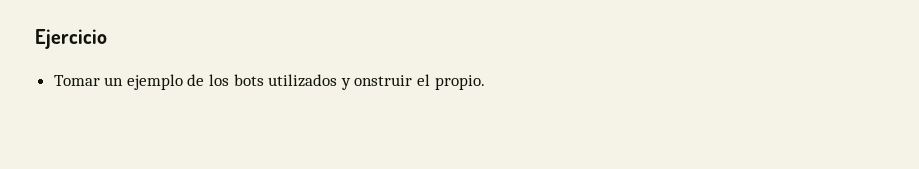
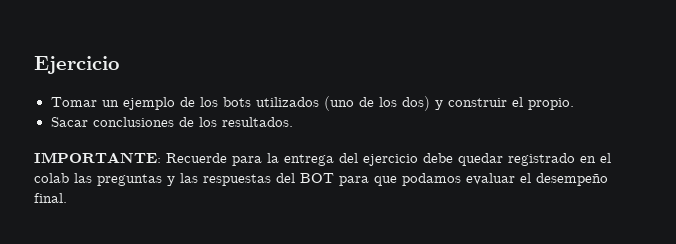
[340,74,485,90] y onstruir el propio. -> [323,96,574,111] [50,117,293,127] [34,152,611,166] [34,173,608,186] [34,193,67,203] (uno de los dos) y construir el propio. // Sacar conclusiones de los resultados. // IMPORTANTE: Recuerde para la entrega del ejercicio debe quedar registrado en el colab las preguntas y las respuestas del BOT para que podamos evaluar el desempeño final.

